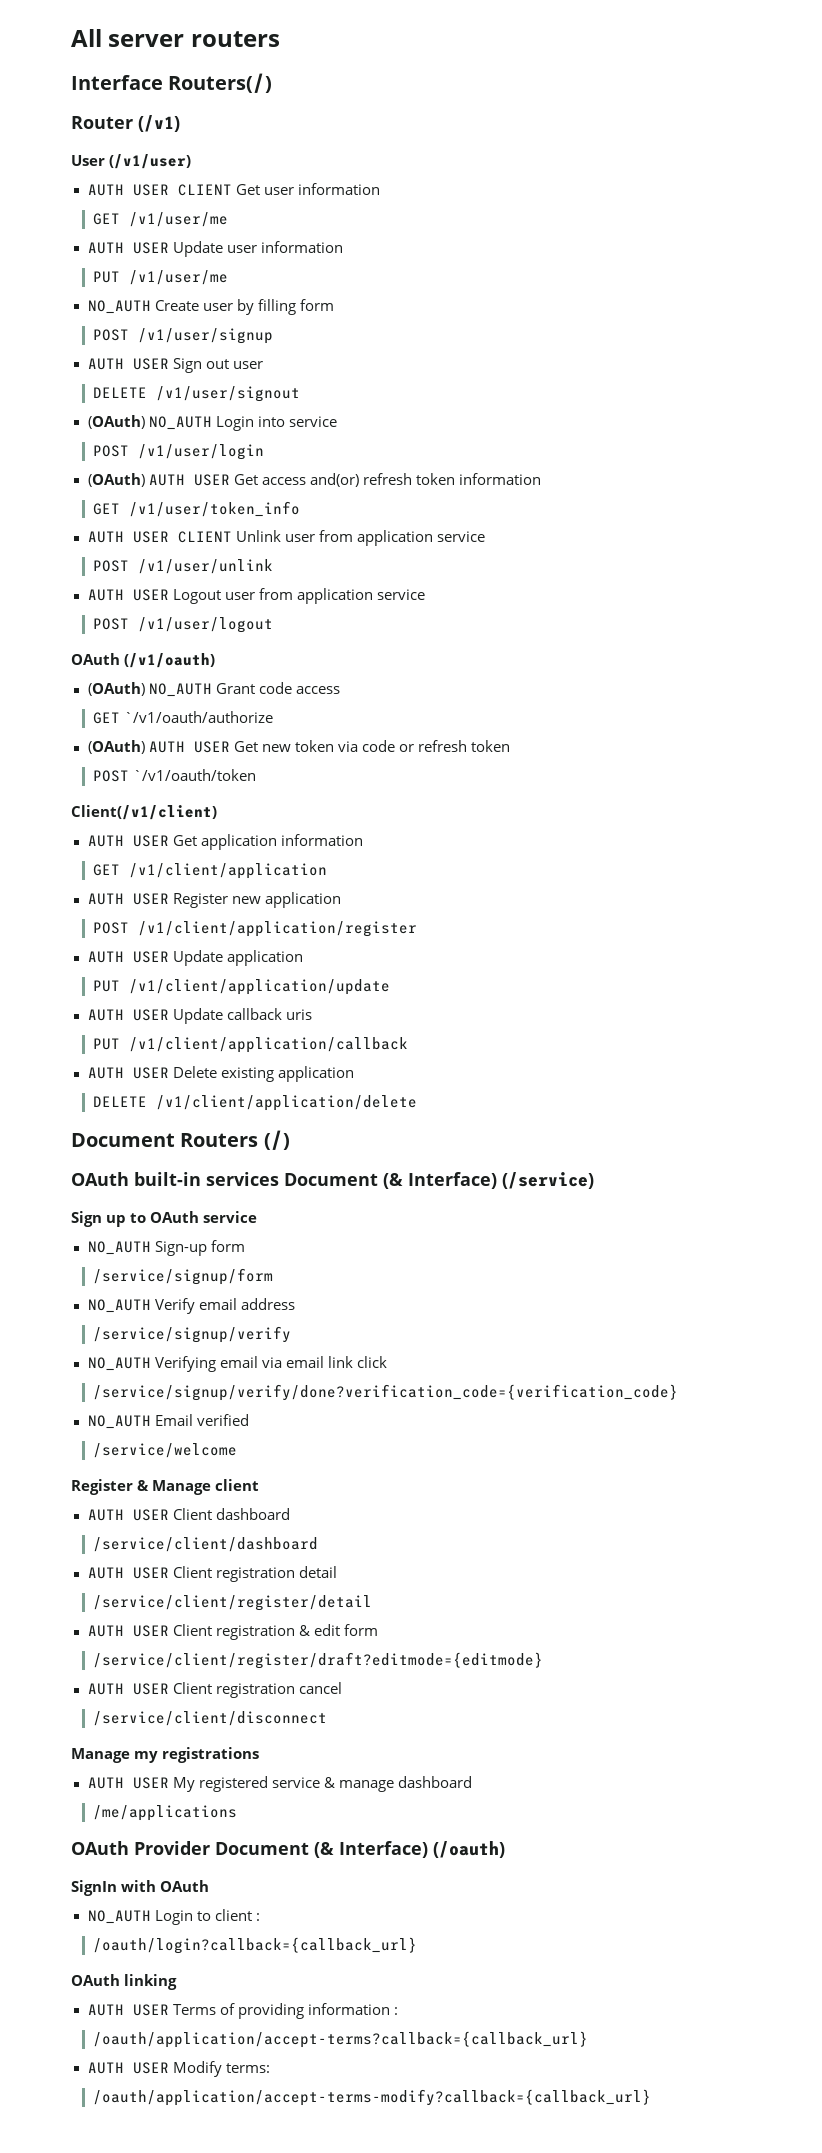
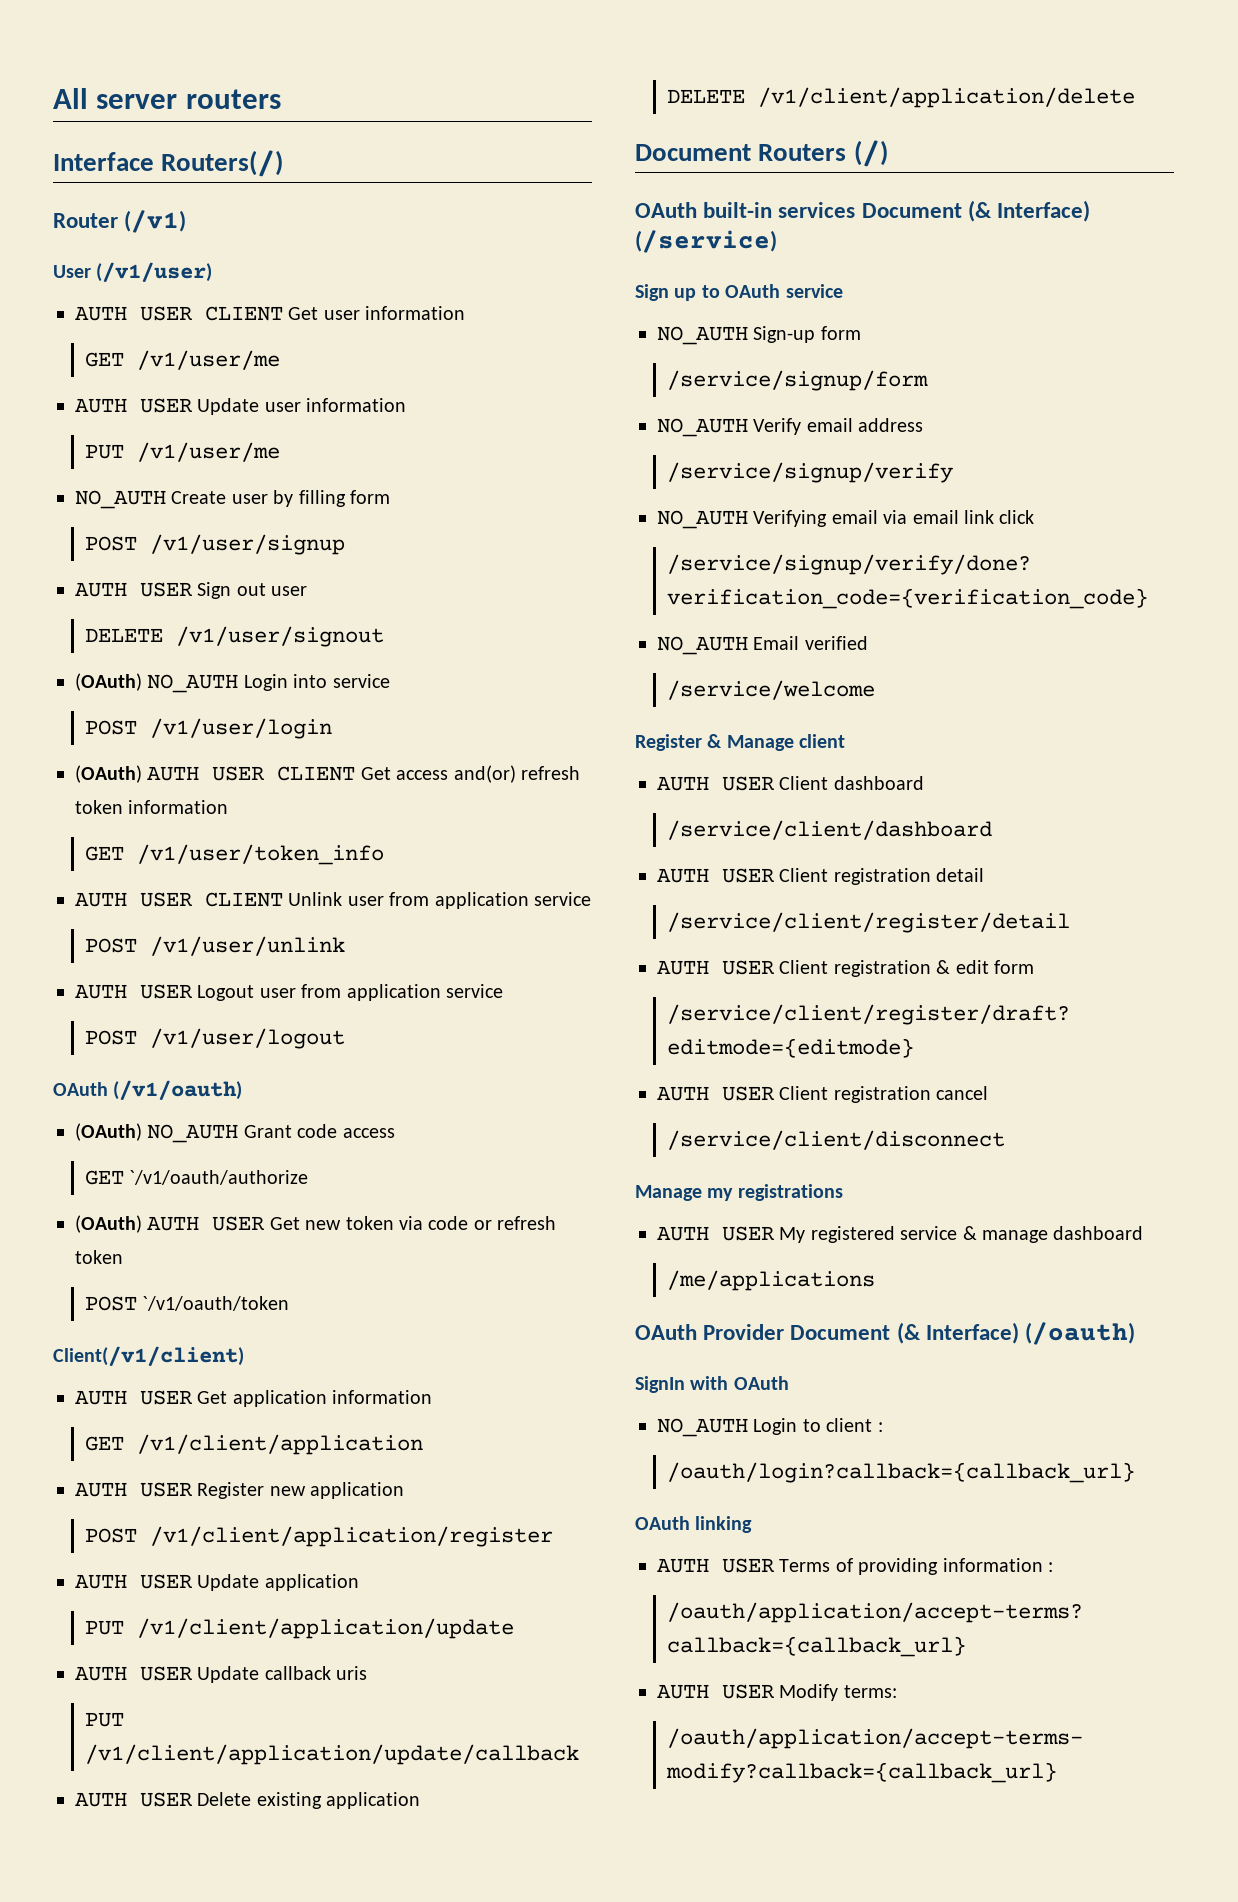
(230, 480) none -> [277,766,356,781] CLIENT
[128,1037,408,1053] /v1/client/application/callback -> [85,1744,580,1765] /v1/client/application/update/callback

